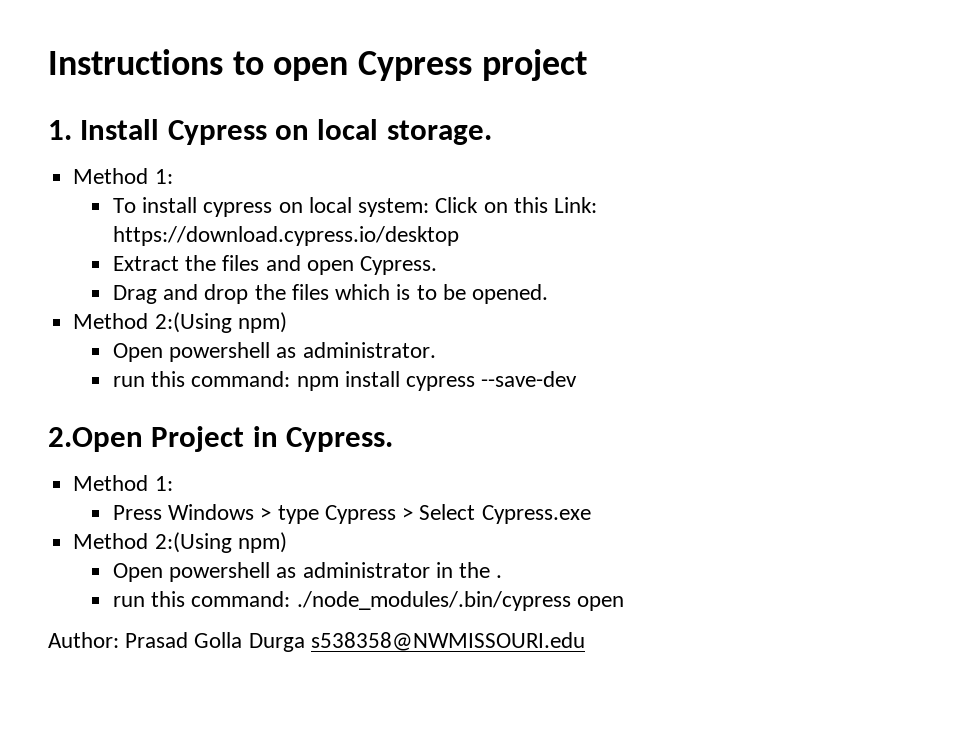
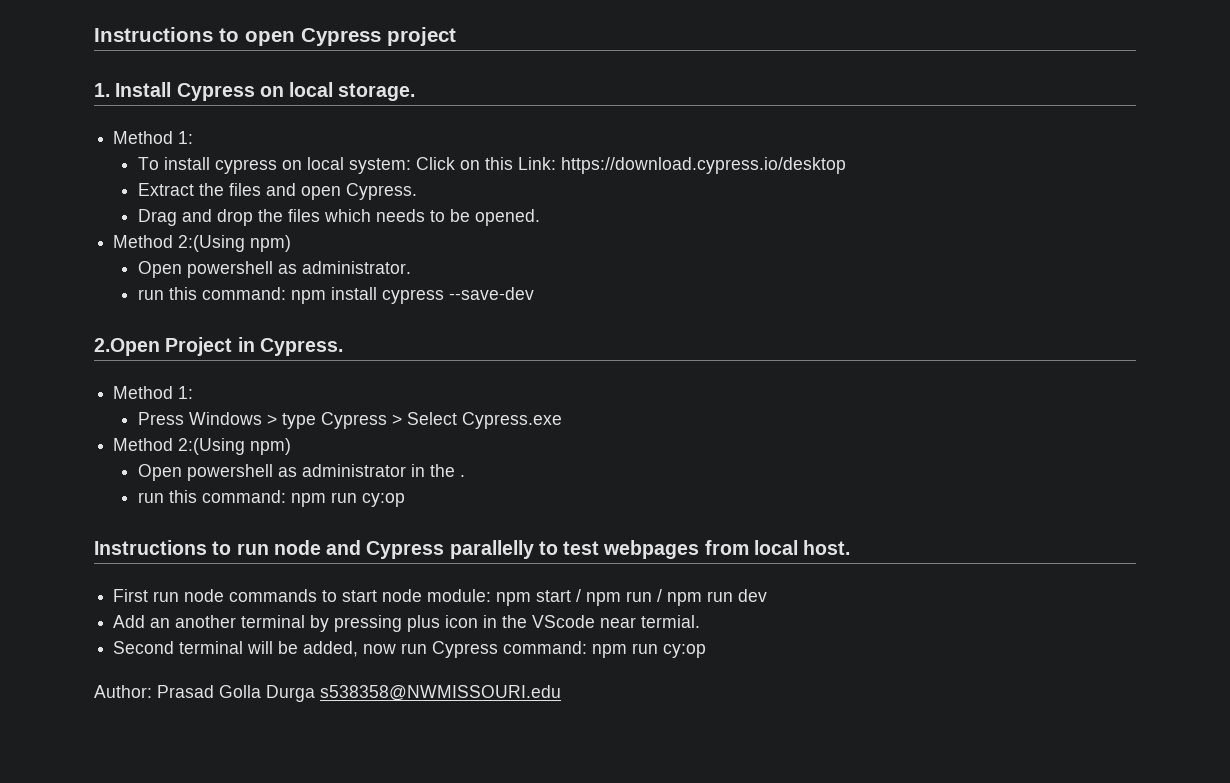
[396,284,411,300] is -> [375,209,425,222] needs
[296,591,624,611] ./node_modules/.bin/cypress open -> [290,492,405,507] [94,540,851,559] [113,589,768,606] [113,615,701,632] [113,641,707,658] npm run cy:op // Instructions to run node and Cypress parallelly to test webpages from local host. // First run node commands to start node module: npm start / npm run / npm run dev // Add an another terminal by pressing plus icon in the VScode near termial. // Second terminal will be added, now run Cypress command: npm run cy:op

